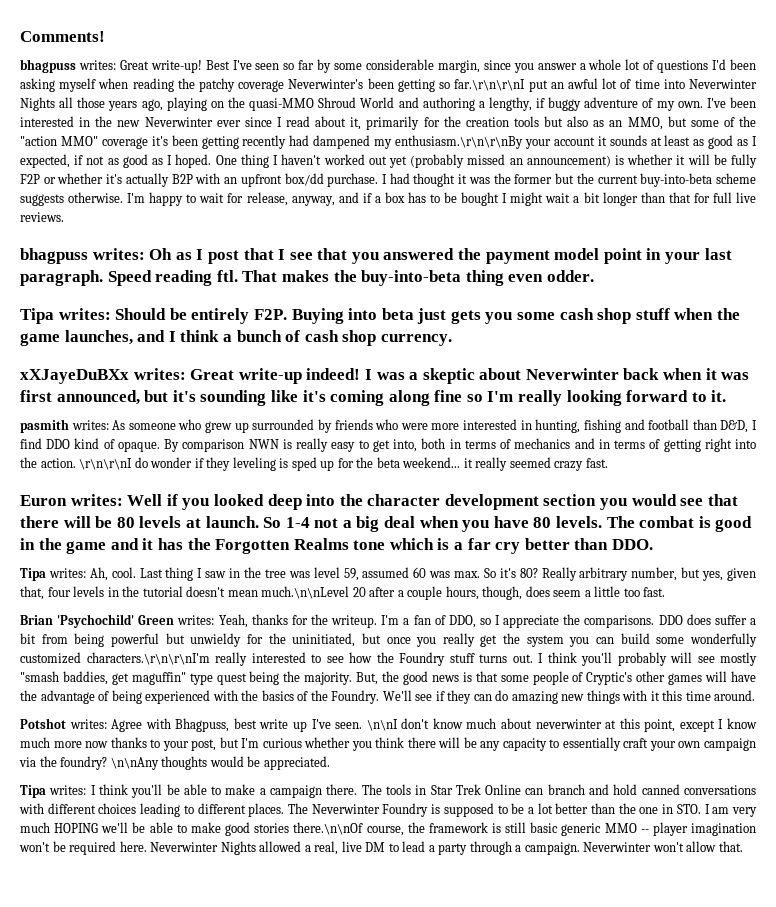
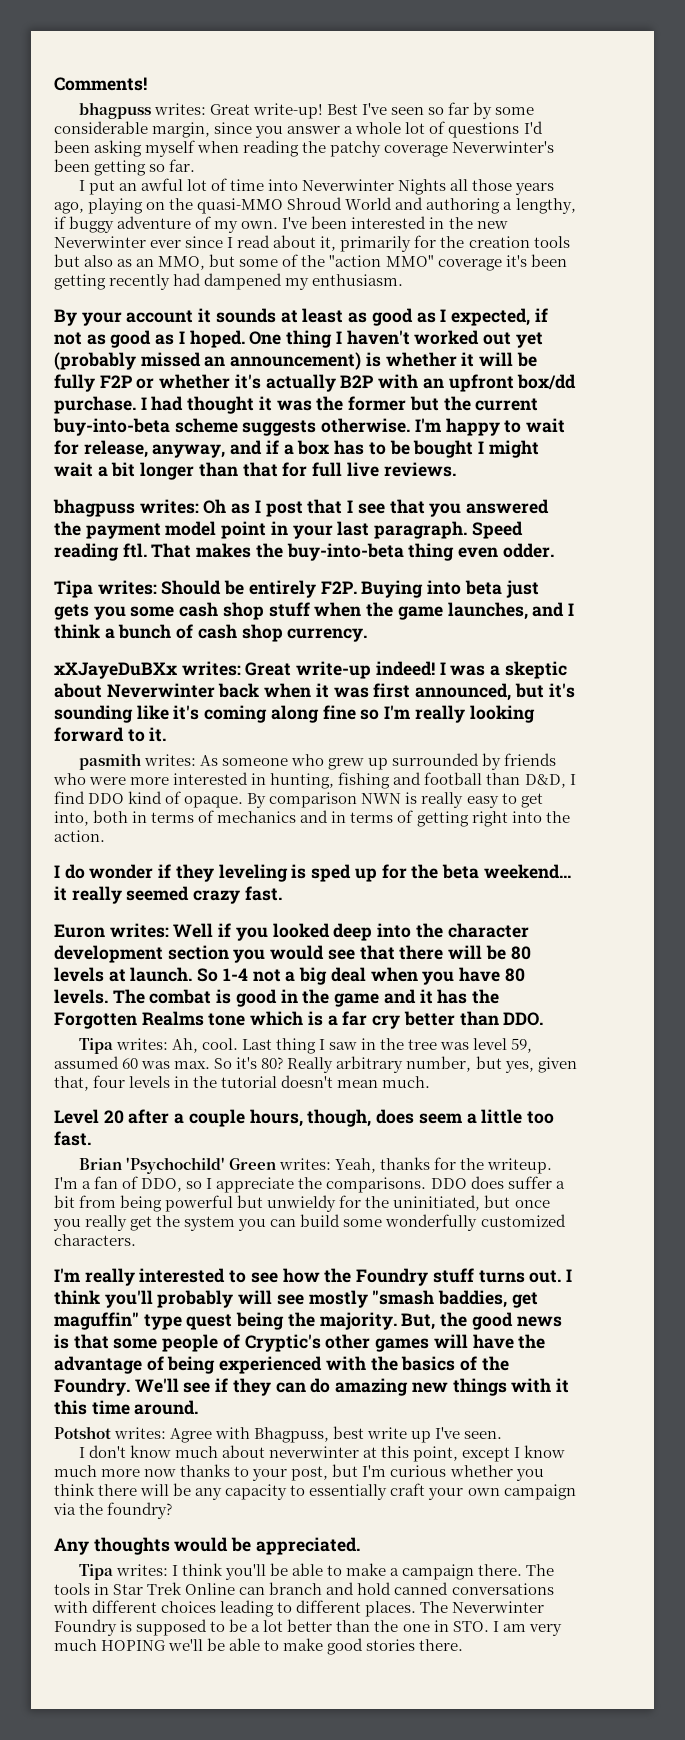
[454,79,526,91] far.\r\n\r\nI -> [169,159,196,172] [78,180,85,191] far. // I
[394,135,523,149] enthusiasm.\r\n\r\nBy -> [312,274,404,286] [54,309,77,326] enthusiasm. // By
[79,458,133,470] \r\n\r\nI -> [54,865,60,878] // I
[261,586,350,599] much.\n\nLevel -> [382,1076,431,1088] [54,1109,99,1124] much. // Level
[86,652,210,665] characters.\r\n\r\nI'm -> [54,1234,136,1246] [54,1268,80,1282] characters. // I'm
[366,719,398,731] \n\nI -> [78,1447,85,1458] // I
[110,757,159,770] \n\nAny -> [54,1538,89,1555] // Any
[293,822,756,836] [19,841,743,855] there.\n\nOf course, the framework is still basic generic MMO -- player imagination won't be required here. Neverwinter Nights allowed a real, live DM to lead a party through a campaign. Neverwinter won't allow that. -> [419,1639,464,1651] there.

